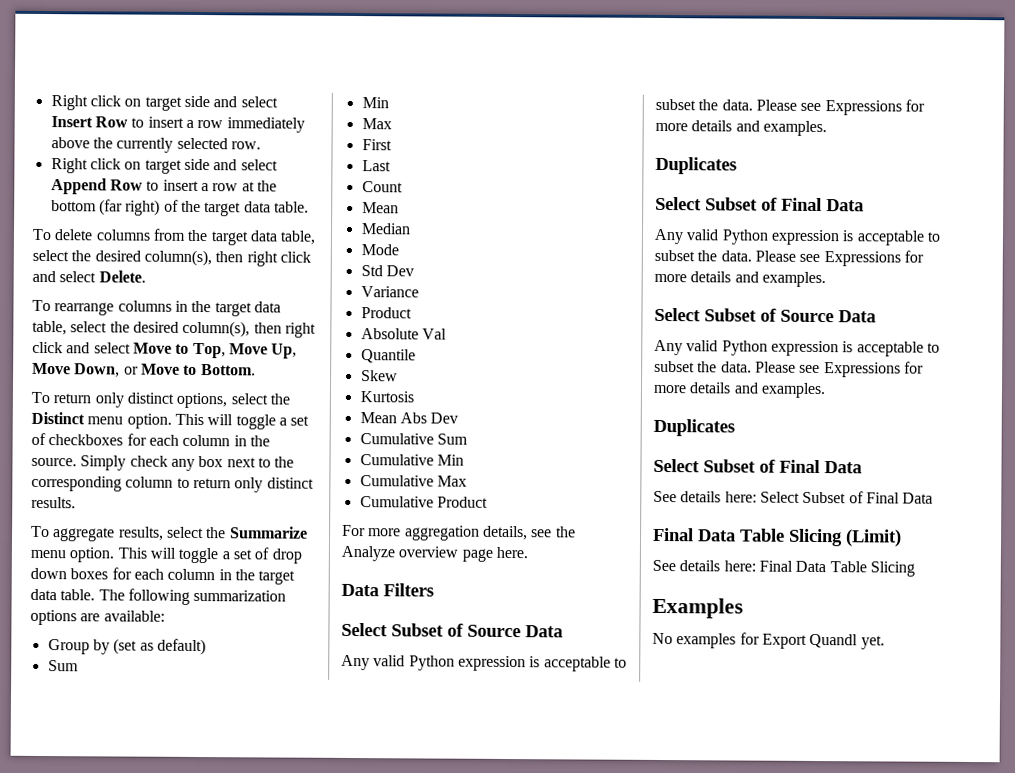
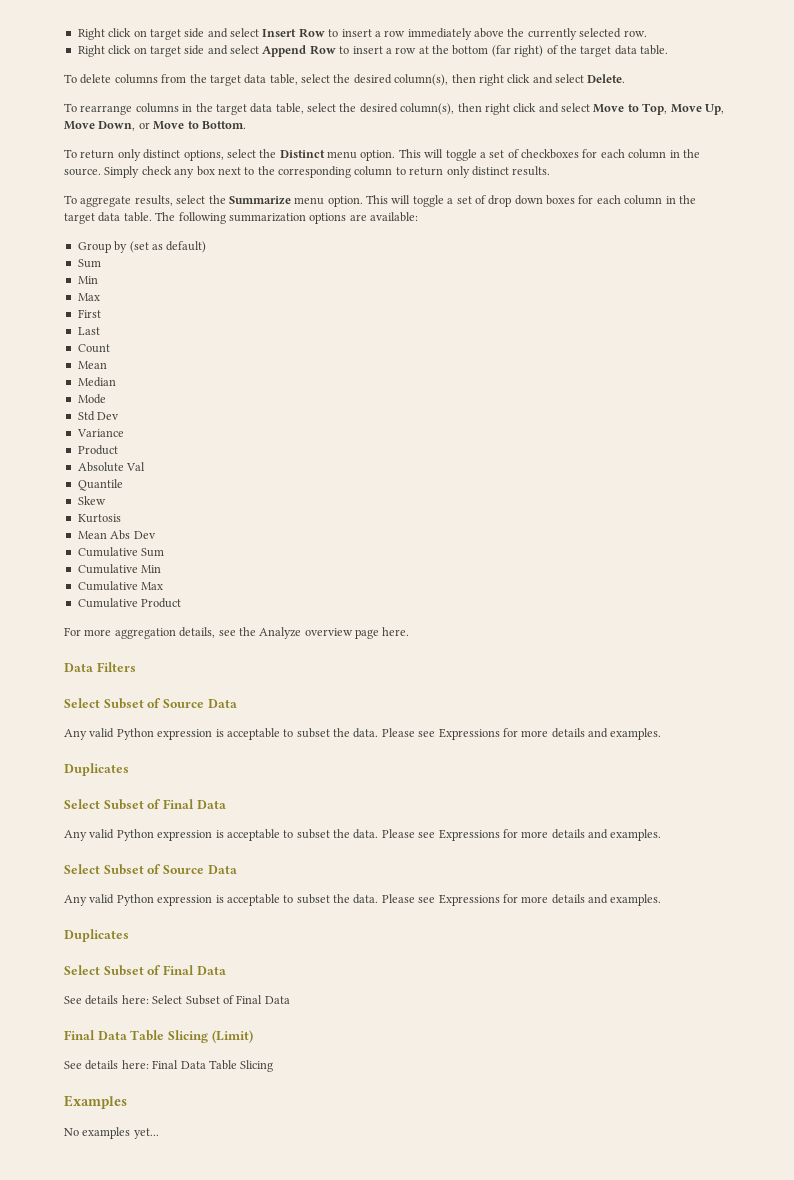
[739,632,885,650] for Export Quandl yet. -> [133,1128,159,1139] yet...

